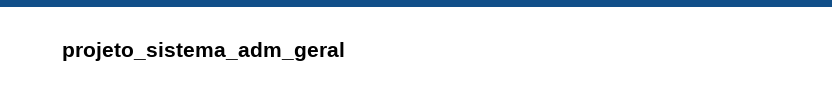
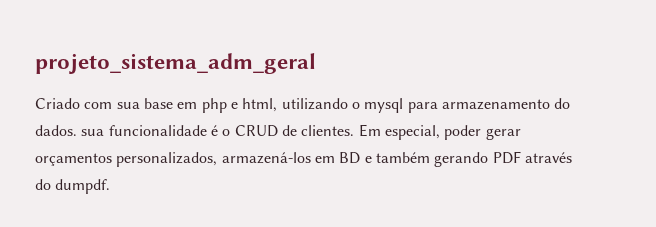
(345, 51) none -> [35,98,571,113] [35,124,521,140] [35,151,572,167] [35,179,111,194] // Criado com sua base em php e html, utilizando o mysql para armazenamento do dados. sua funcionalidade é o CRUD de clientes. Em especial, poder gerar orçamentos personalizados, armazená-los em BD e também gerando PDF através do dumpdf.

